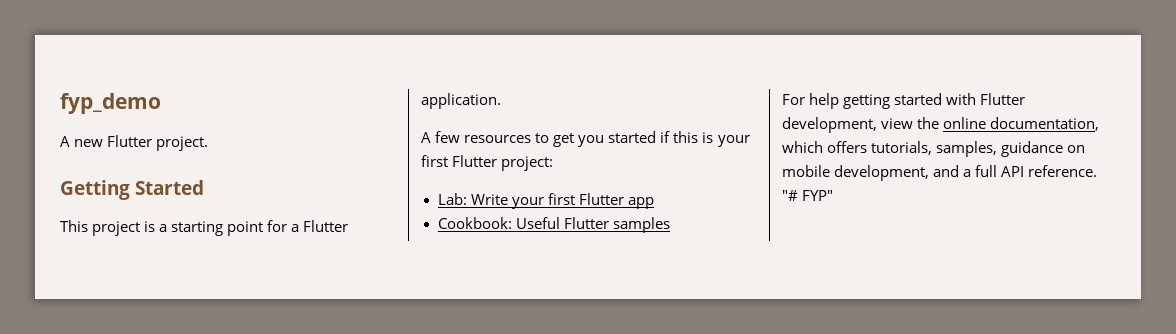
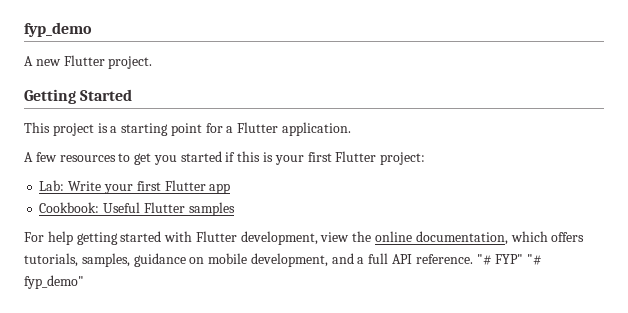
(834, 195) none -> [527,254,543,265] [24,275,84,289] "# fyp_demo"

